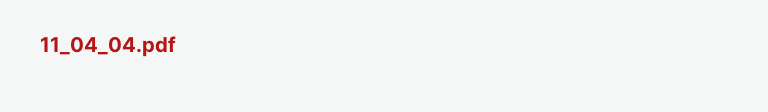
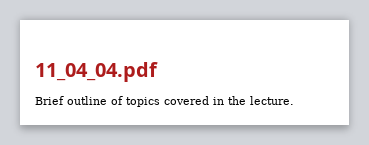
(176, 46) none -> [35,96,294,107] // Brief outline of topics covered in the lecture.

